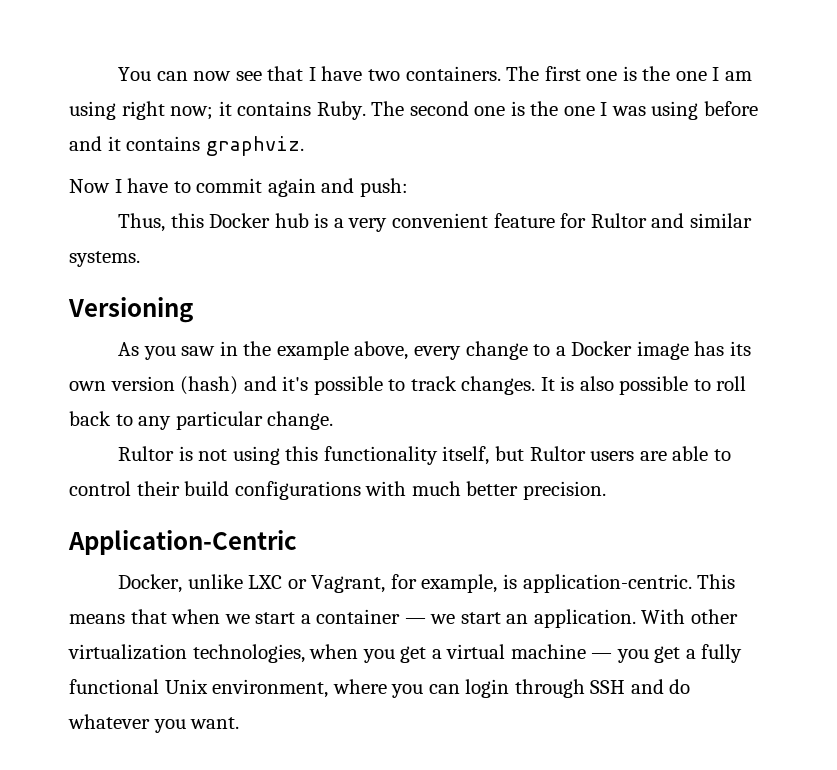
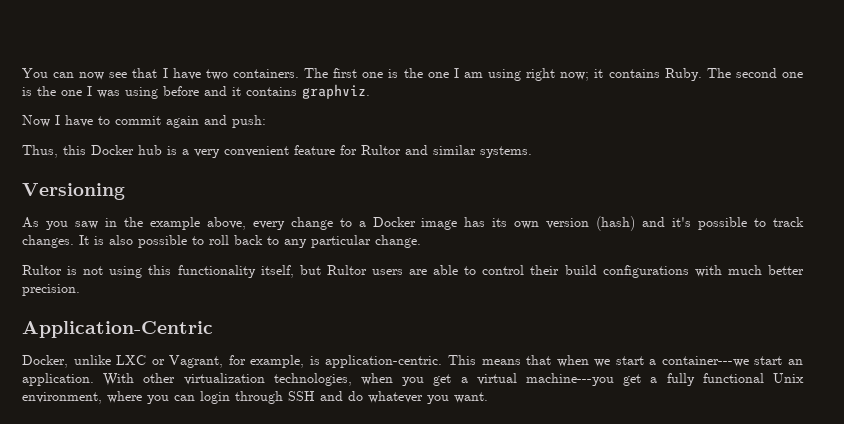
[316,609,456,624] container — we -> [661,356,749,367] container---we
[510,644,649,663] machine — you -> [525,373,614,386] machine---you

